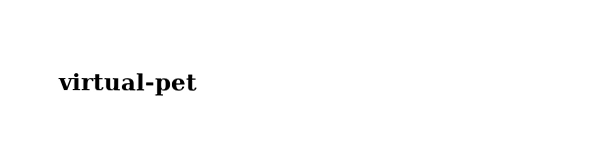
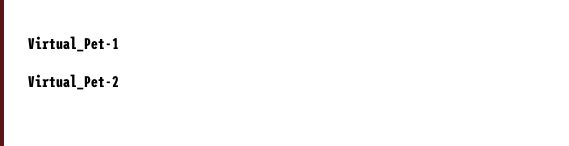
[57,73,198,96] virtual-pet -> [28,36,119,52] [28,74,119,90] Virtual_Pet-1 // Virtual_Pet-2

